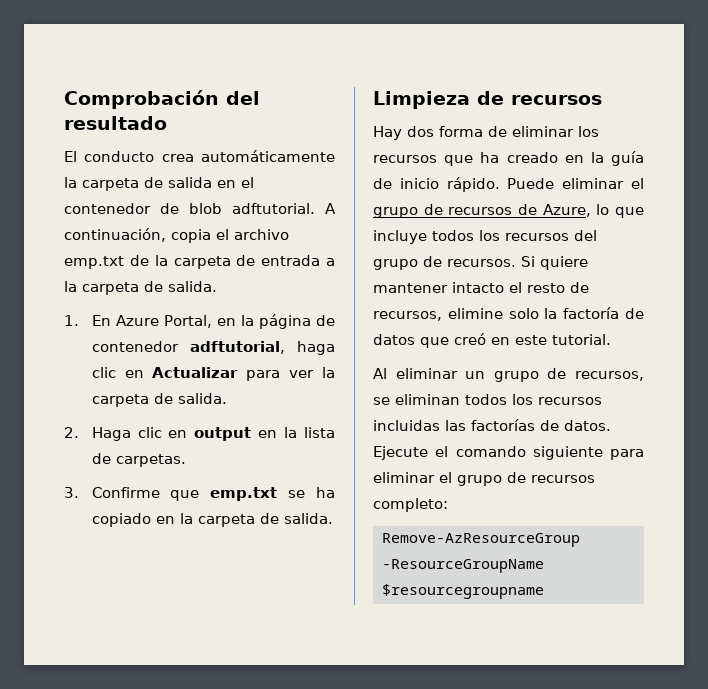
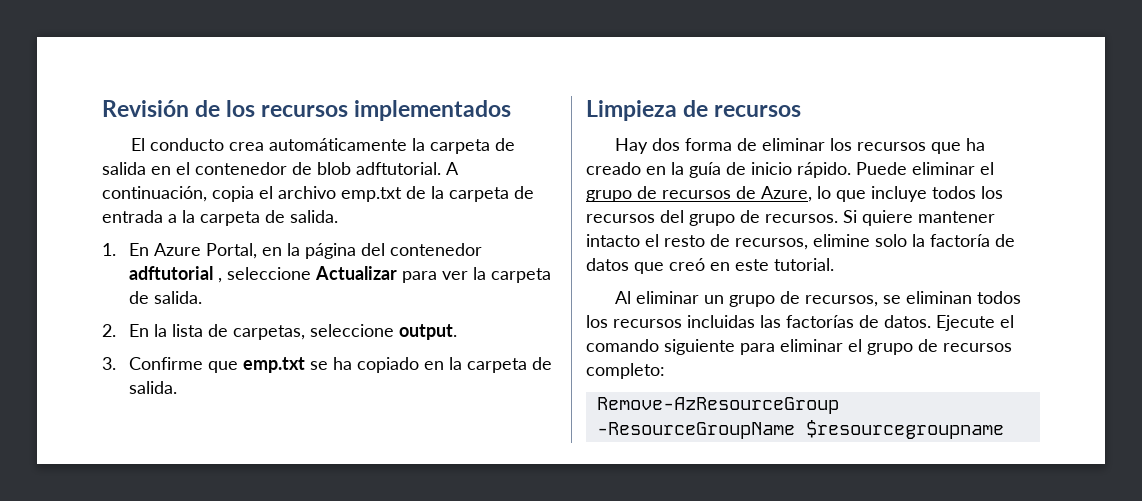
[64,90,260,109] [64,116,167,130] Comprobación del resultado -> [102,100,512,121] Revisión de los recursos implementados
[316,315,335,326] [91,341,335,355] [91,367,144,378] de contenedor adftutorial, haga clic en -> [360,243,482,256] [128,266,311,283] del contenedor adftutorial , seleccione
[91,427,336,441] [91,453,186,467] Haga clic en output en la lista de carpetas. -> [128,324,457,340] En la lista de carpetas, seleccione output.

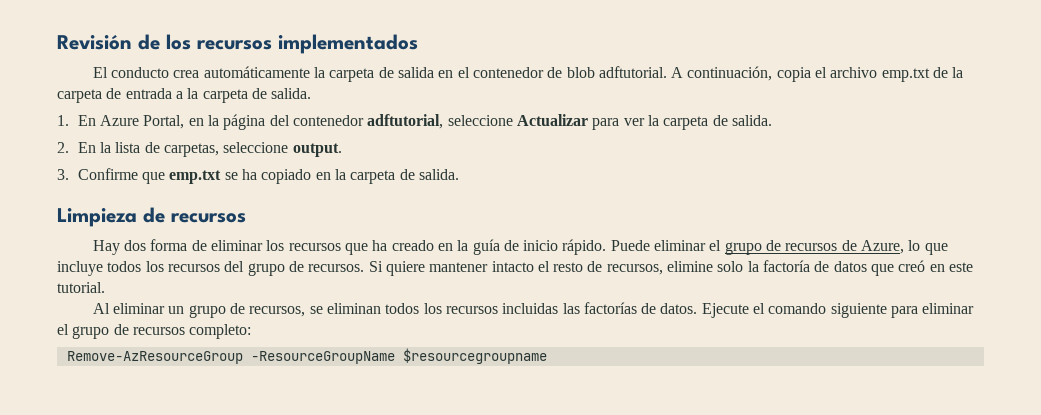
[128,266,222,283] adftutorial , -> [367,114,444,129] adftutorial,

